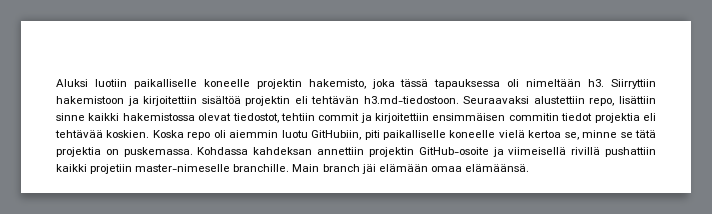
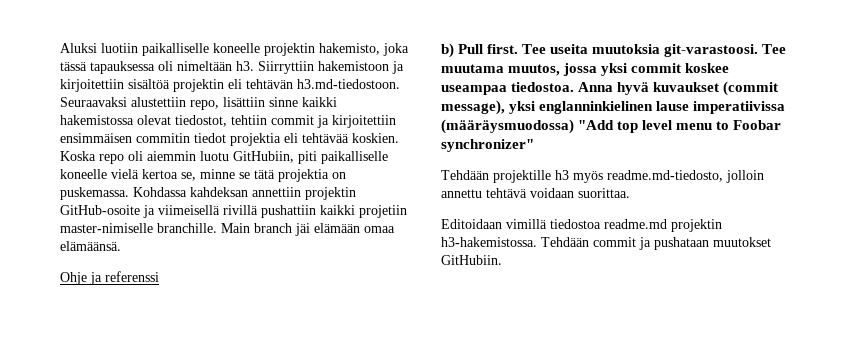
[135,164,231,172] master-nimeselle -> [60,223,153,233] master-nimiselle
(529, 168) none -> [60,271,159,285] [441,43,787,58] [441,63,730,76] [441,81,779,96] [441,100,786,115] [441,119,782,134] [441,139,534,152] [441,170,764,183] [441,188,630,198] [441,219,722,232] [441,237,771,250] [441,255,502,265] // Ohje ja referenssi // b) Pull first. Tee useita muutoksia git-varastoosi. Tee muutama muutos, jossa yksi commit koskee useampaa tiedostoa. Anna hyvä kuvaukset (commit message), yksi englanninkielinen lause imperatiivissa (määräysmuodossa) "Add top level menu to Foobar synchronizer" // Tehdään projektille h3 myös readme.md-tiedosto, jolloin annettu tehtävä voidaan suorittaa. // Editoidaan vimillä tiedostoa readme.md projektin h3-hakemistossa. Tehdään commit ja pushataan muutokset GitHubiin.

